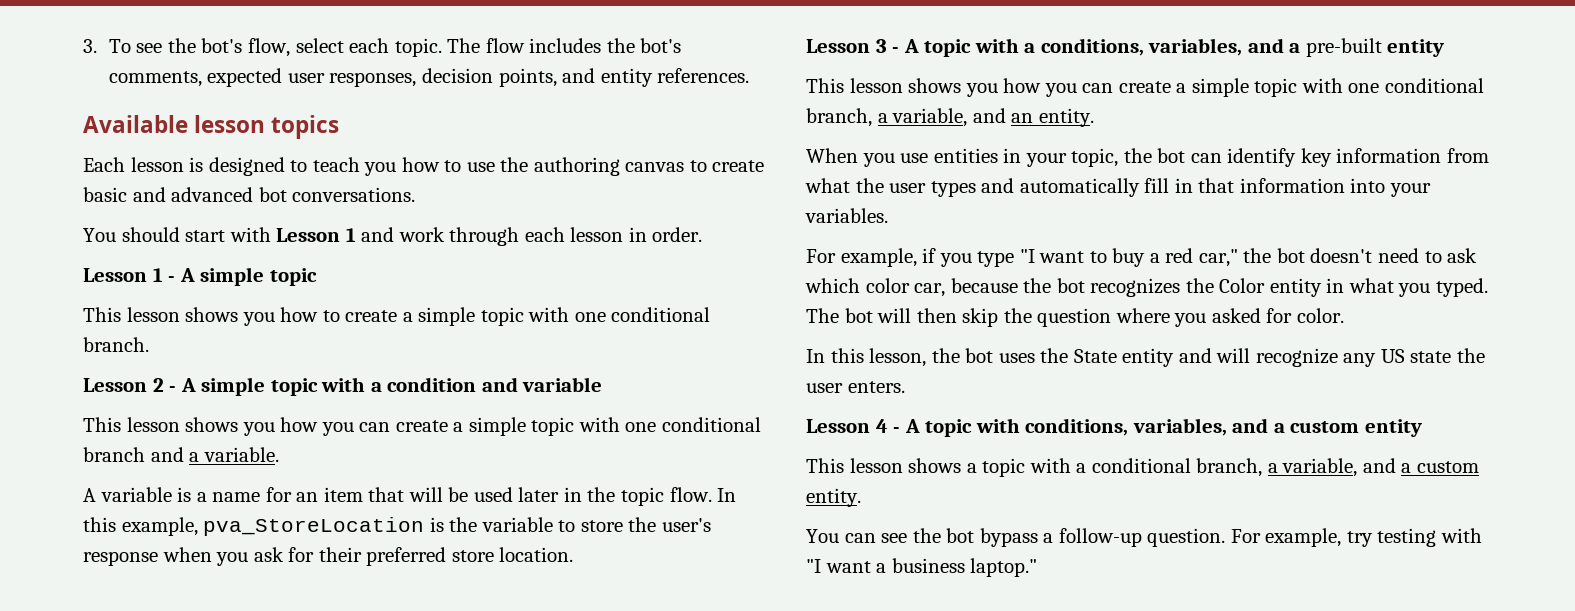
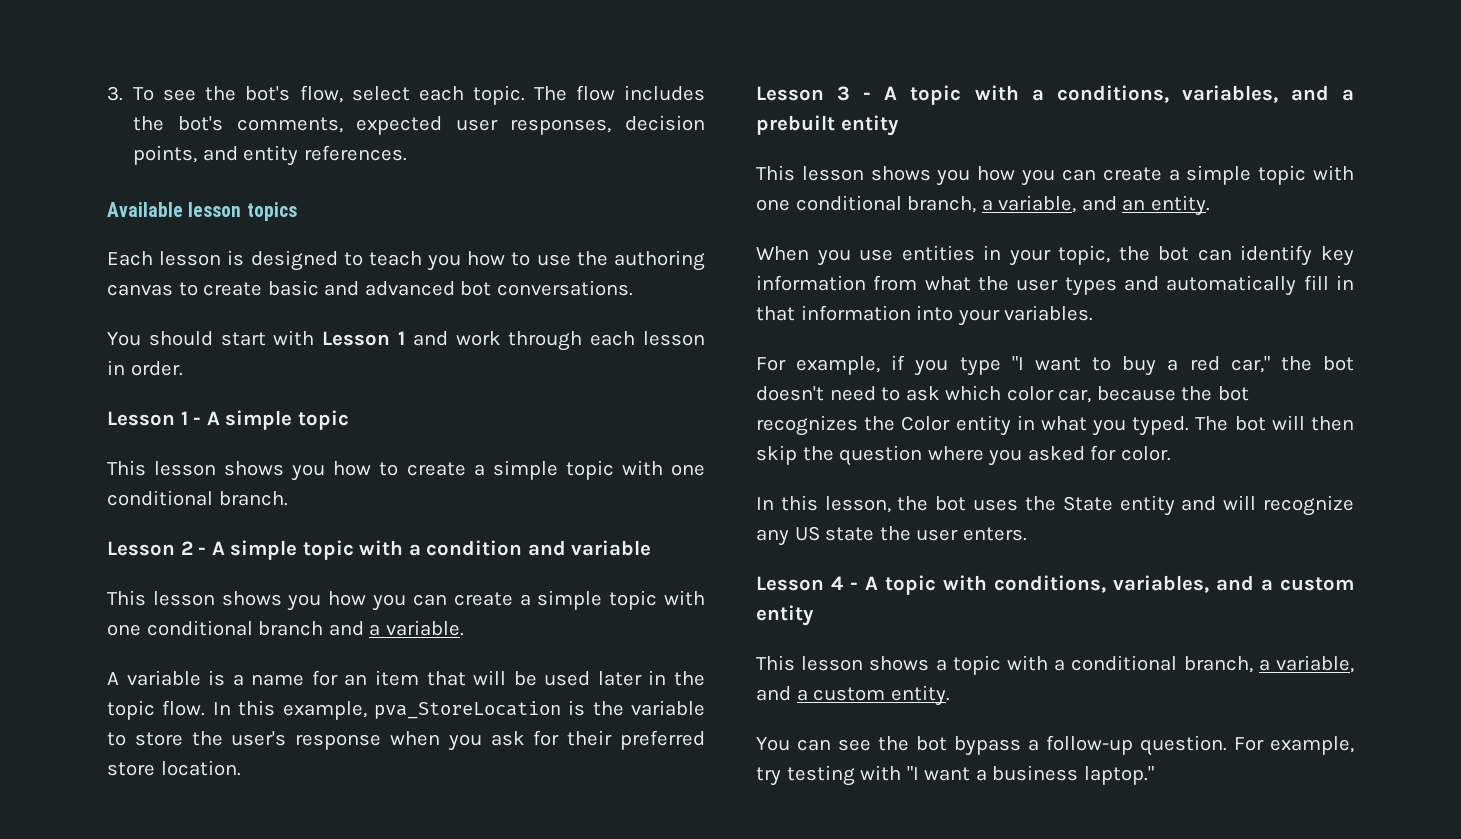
[1305,38,1382,57] pre-built -> [756,115,835,135] prebuilt

